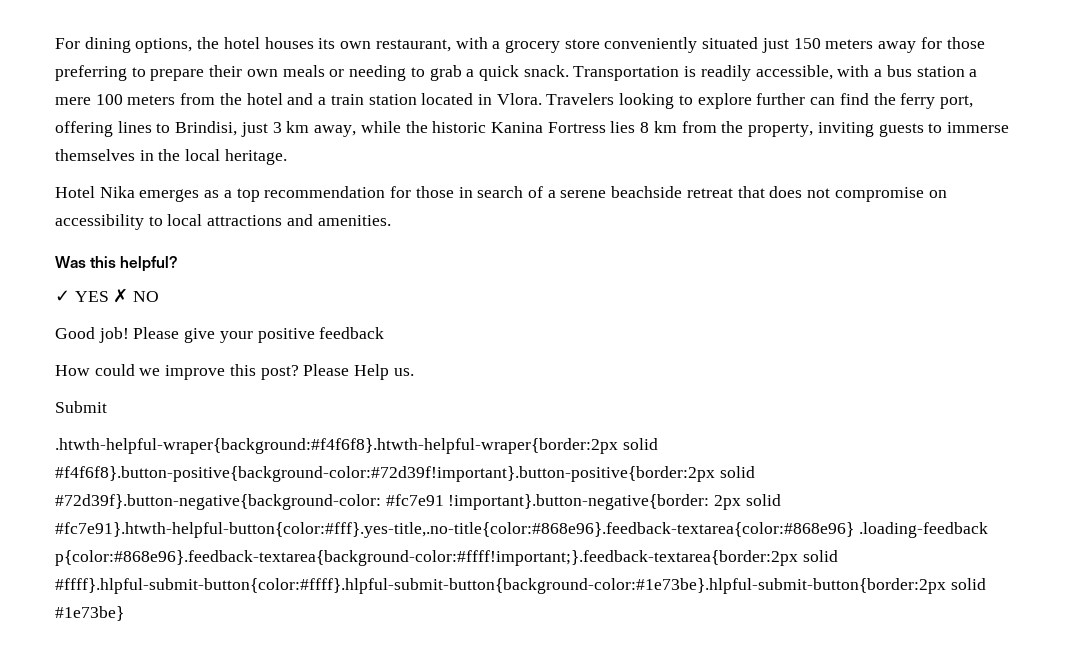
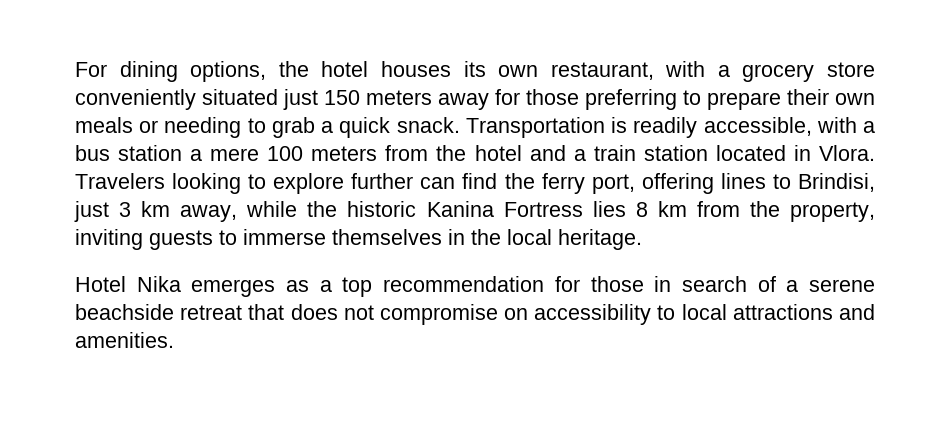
[55,256,179,272] [55,288,160,303] [55,327,385,343] [55,364,414,380] [55,401,107,413] [55,438,658,454] [55,466,755,482] [55,494,781,510] [55,522,988,538] [55,550,838,566] [55,578,986,594] [55,606,124,621] // Was this helpful? // ✓ YES ✗ NO // Good job! Please give your positive feedback // How could we improve this post? Please Help us. // Submit // .htwth-helpful-wraper{background:#f4f6f8}.htwth-helpful-wraper{border:2px solid #f4f6f8}.button-positive{background-color:#72d39f!important}.button-positive{border:2px solid #72d39f}.button-negative{background-color: #fc7e91 !important}.button-negative{border: 2px solid #fc7e91}.htwth-helpful-button{color:#fff}.yes-title,.no-title{color:#868e96}.feedback-textarea{color:#868e96} .loading-feedback p{color:#868e96}.feedback-textarea{background-color:#ffff!important;}.feedback-textarea{border:2px solid #ffff}.hlpful-submit-button{color:#ffff}.hlpful-submit-button{background-color:#1e73be}.hlpful-submit-button{border:2px solid #1e73be} -> (174, 340) none

